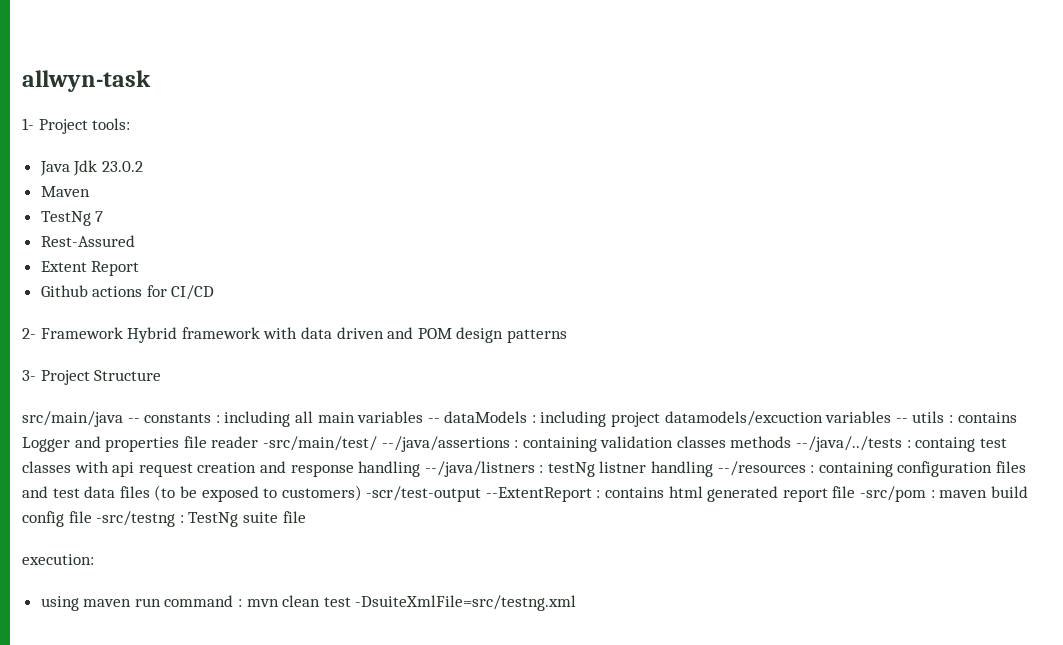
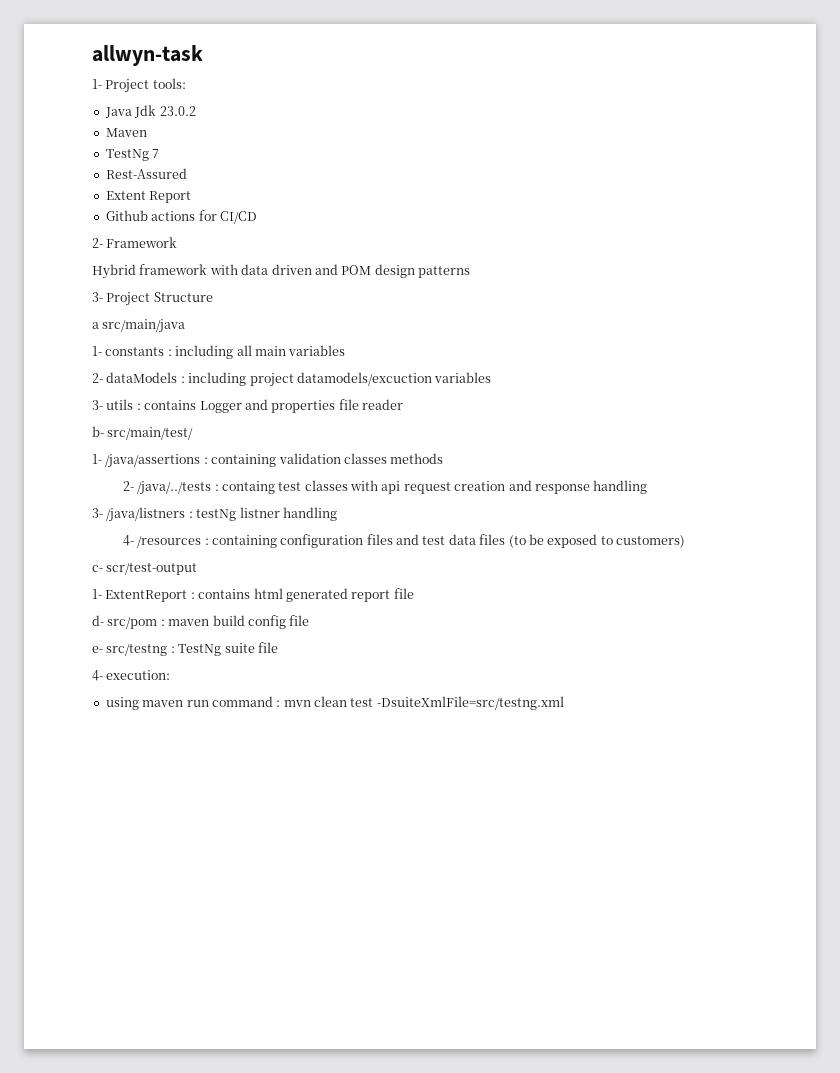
(123, 333) none -> (178, 242) //
(162, 375) none -> [92,322,99,329] a
[127,418,140,423] -- -> [92,346,102,356] // 1-
[427,418,440,423] -- -> [92,373,103,383] // 2-
[895,418,908,423] -- -> [92,400,103,410] // 3-
[262,436,510,452] -src/main/test/ --/java/assertions -> [92,426,194,440] [92,454,201,468] // b- src/main/test/ // 1- /java/assertions
[796,436,903,452] --/java/../tests -> [122,481,212,495] // 2- /java/../tests
[424,461,535,477] --/java/listners -> [92,507,186,522] // 3- /java/listners
[717,461,806,476] --/resources -> [122,535,202,548] // 4- /resources
[366,486,592,502] -scr/test-output --ExtentReport -> [92,563,198,575] [92,589,188,602] // c- scr/test-output // 1- ExtentReport
[860,486,927,502] -src/pom -> [92,615,158,629] // d- src/pom
[96,511,176,527] -src/testng -> [92,644,168,656] // e- src/testng
(306, 517) none -> [92,670,103,681] 4-

